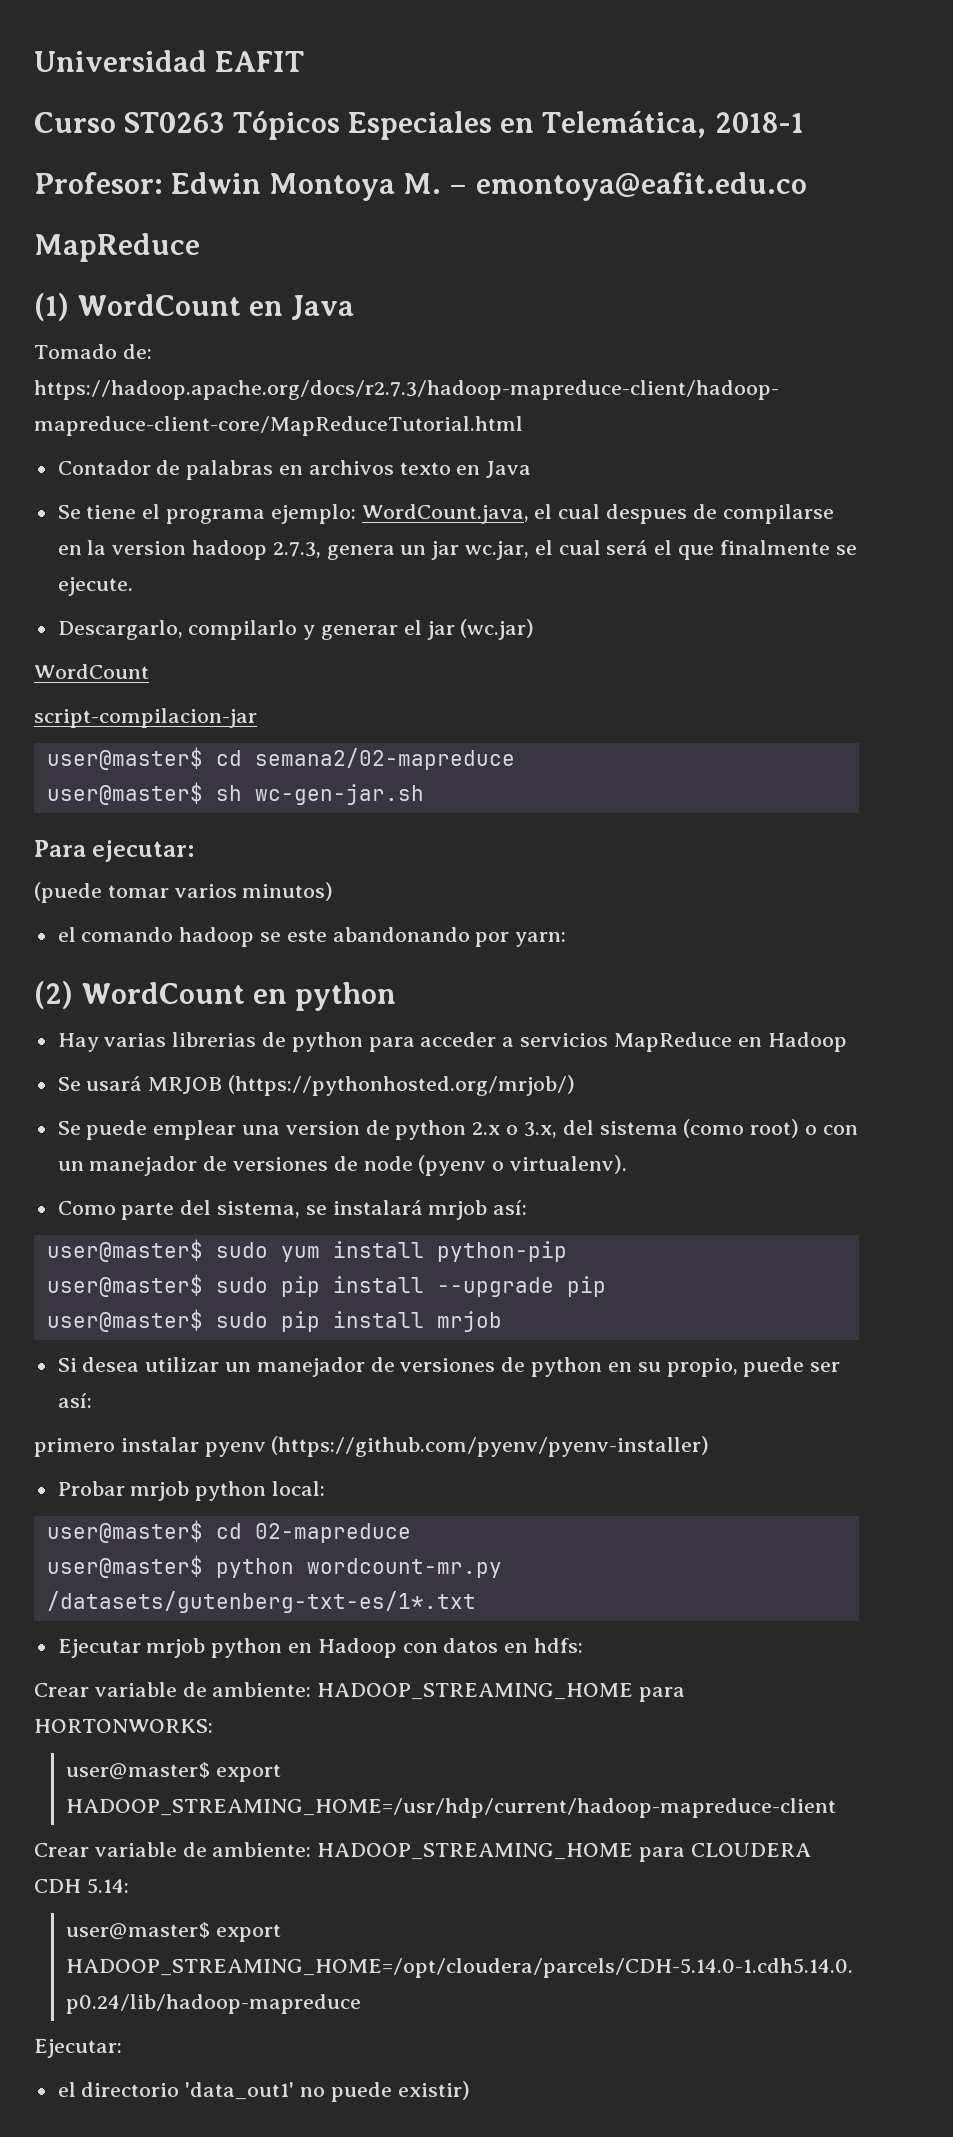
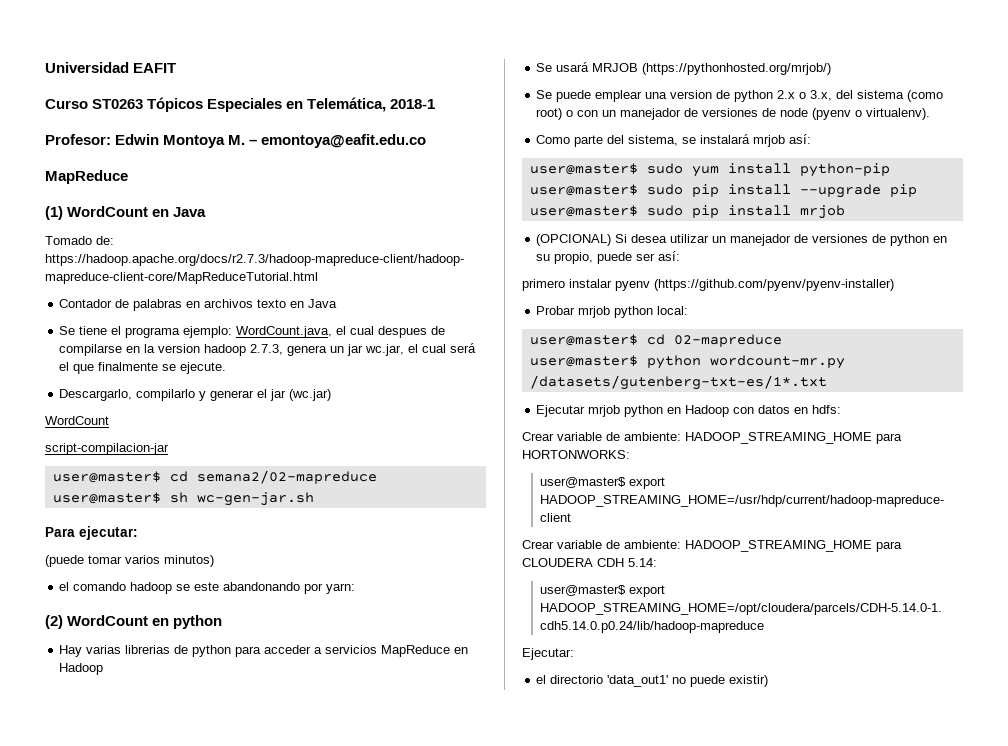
(502, 1321) none -> [536,234,612,246] (OPCIONAL)

